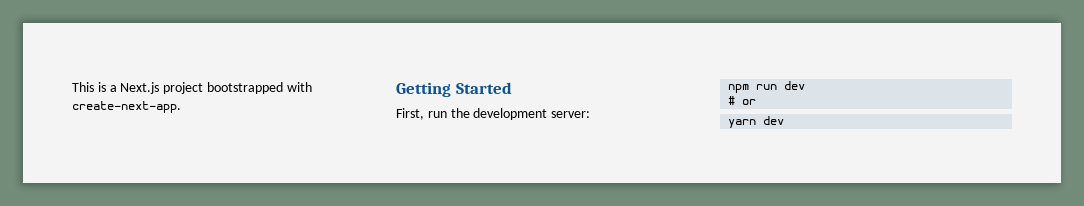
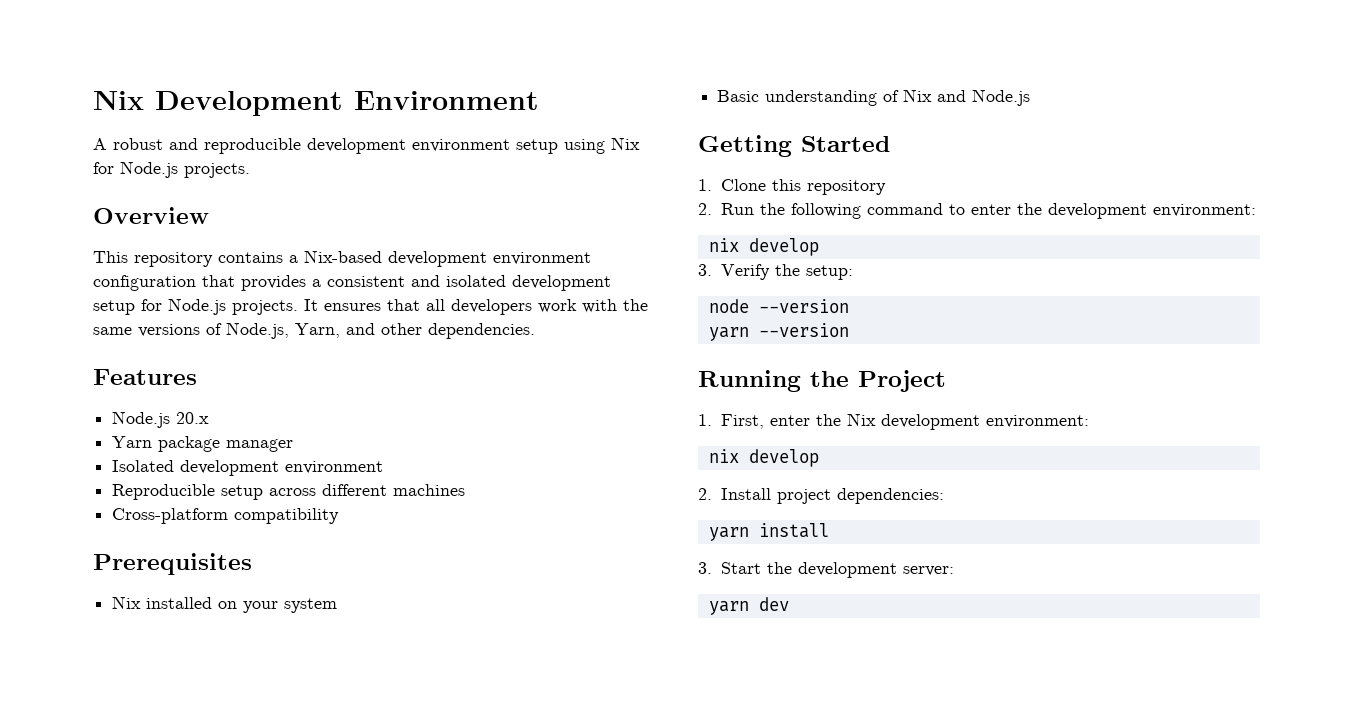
[72,82,312,94] [72,101,181,113] [396,82,512,97] [396,108,591,120] [728,81,806,93] [728,96,757,105] This is a Next.js project bootstrapped with create-next-app. // Getting Started // First, run the development server: // npm run dev // # or -> [93,91,539,116] [93,137,640,154] [93,161,250,178] [93,207,209,224] [93,250,591,267] [93,275,611,291] [93,298,648,315] [93,322,535,339] [93,369,197,385] [112,411,210,428] [112,436,294,452] [112,460,384,476] [112,484,466,500] [112,508,340,524] [93,553,252,575] [112,596,338,613] [717,89,1031,106] [698,135,890,157] [698,179,886,195] [698,203,1256,219] [708,238,819,256] [698,264,853,280] [708,299,849,313] [708,323,849,341] [698,370,946,392] [698,413,1089,430] [708,449,819,467] [698,488,944,504] [708,523,829,541] [698,562,954,578] Nix Development Environment // A robust and reproducible development environment setup using Nix for Node.js projects. // Overview // This repository contains a Nix-based development environment configuration that provides a consistent and isolated development setup for Node.js projects. It ensures that all developers work with the same versions of Node.js, Yarn, and other dependencies. // Features // Node.js 20.x // Yarn package manager // Isolated development environment // Reproducible setup across different machines // Cross-platform compatibility // Prerequisites // Nix installed on your system // Basic understanding of Nix and Node.js // Getting Started // 1. Clone this repository // 2. Run the following command to enter the development environment: // nix develop // 3. Verify the setup: // node --version // yarn --version // Running the Project // 1. First, enter the Nix development environment: // nix develop // 2. Install project dependencies: // yarn install // 3. Start the development server:

